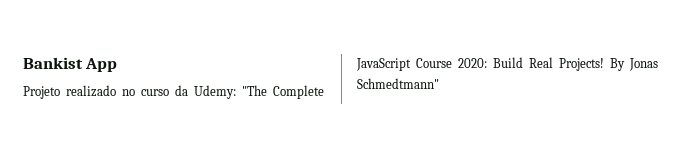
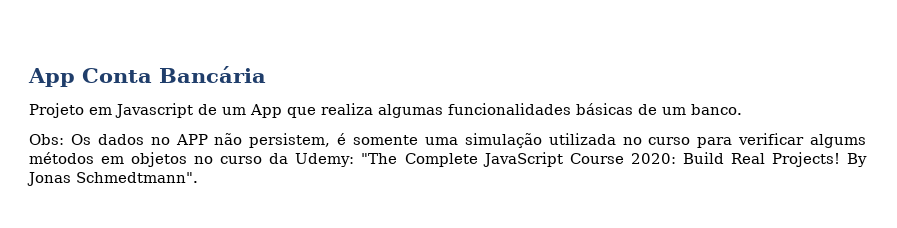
[23,57,118,72] Bankist App -> [28,66,266,87] App Conta Bancária
[66,85,116,97] realizado -> [89,103,742,118] [29,133,866,148] [29,152,188,167] em Javascript de um App que realiza algumas funcionalidades básicas de um banco. // Obs: Os dados no APP não persistem, é somente uma simulação utilizada no curso para verificar algums métodos em objetos
[357,78,439,89] Schmedtmann" -> [76,172,198,183] Schmedtmann".

